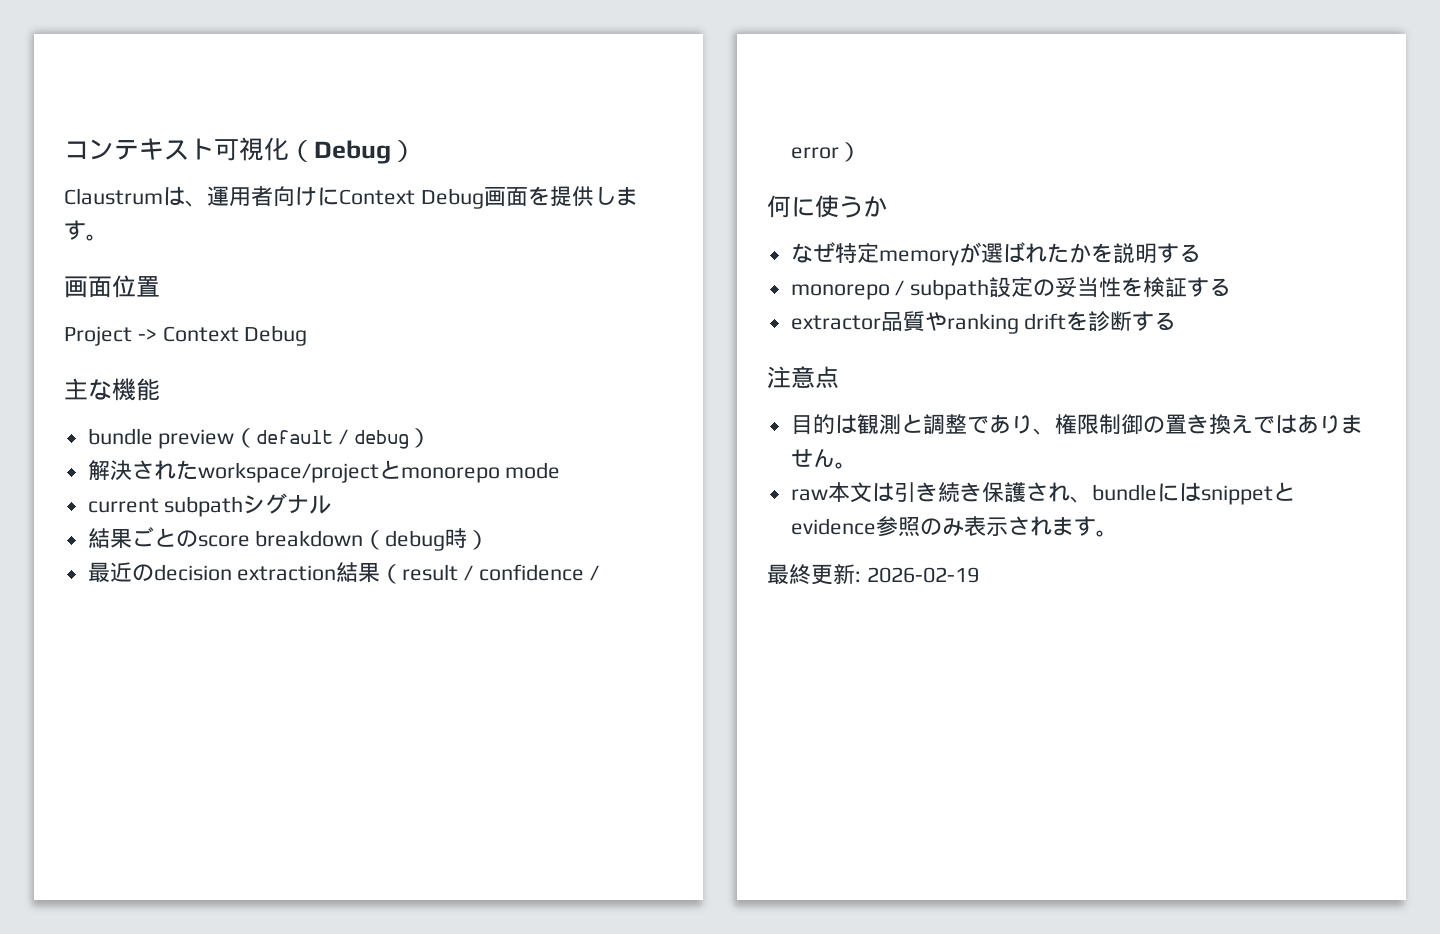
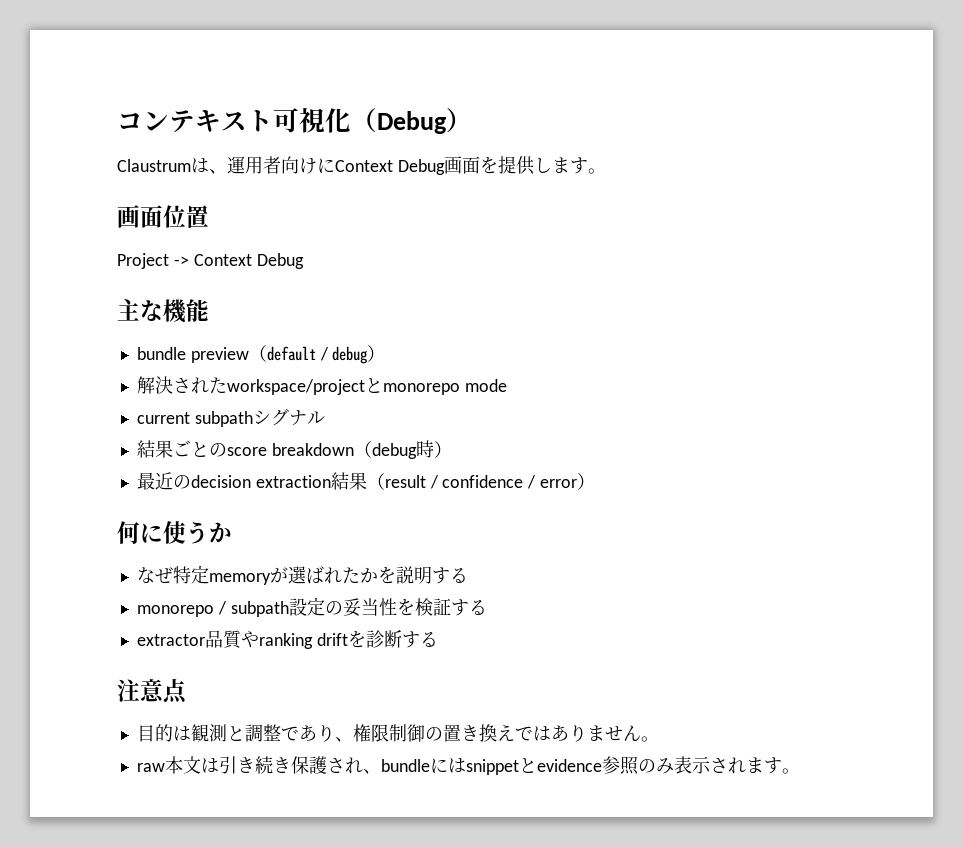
[767,564,979,585] // 最終更新: 2026-02-19 -> (800, 771) none

